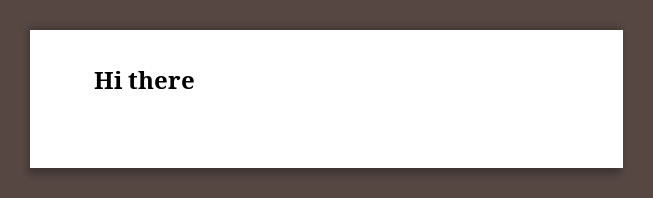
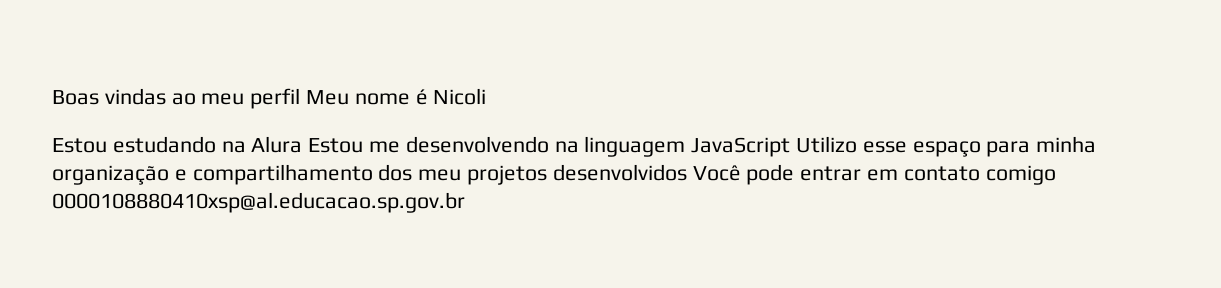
[94,71,196,89] Hi there -> [52,88,487,109] [52,136,1097,157] [52,164,1056,185] [52,192,465,213] Boas vindas ao meu perfil Meu nome é Nicoli // Estou estudando na Alura Estou me desenvolvendo na linguagem JavaScript Utilizo esse espaço para minha organização e compartilhamento dos meu projetos desenvolvidos Você pode entrar em contato comigo 0000108880410xsp@al.educacao.sp.gov.br

